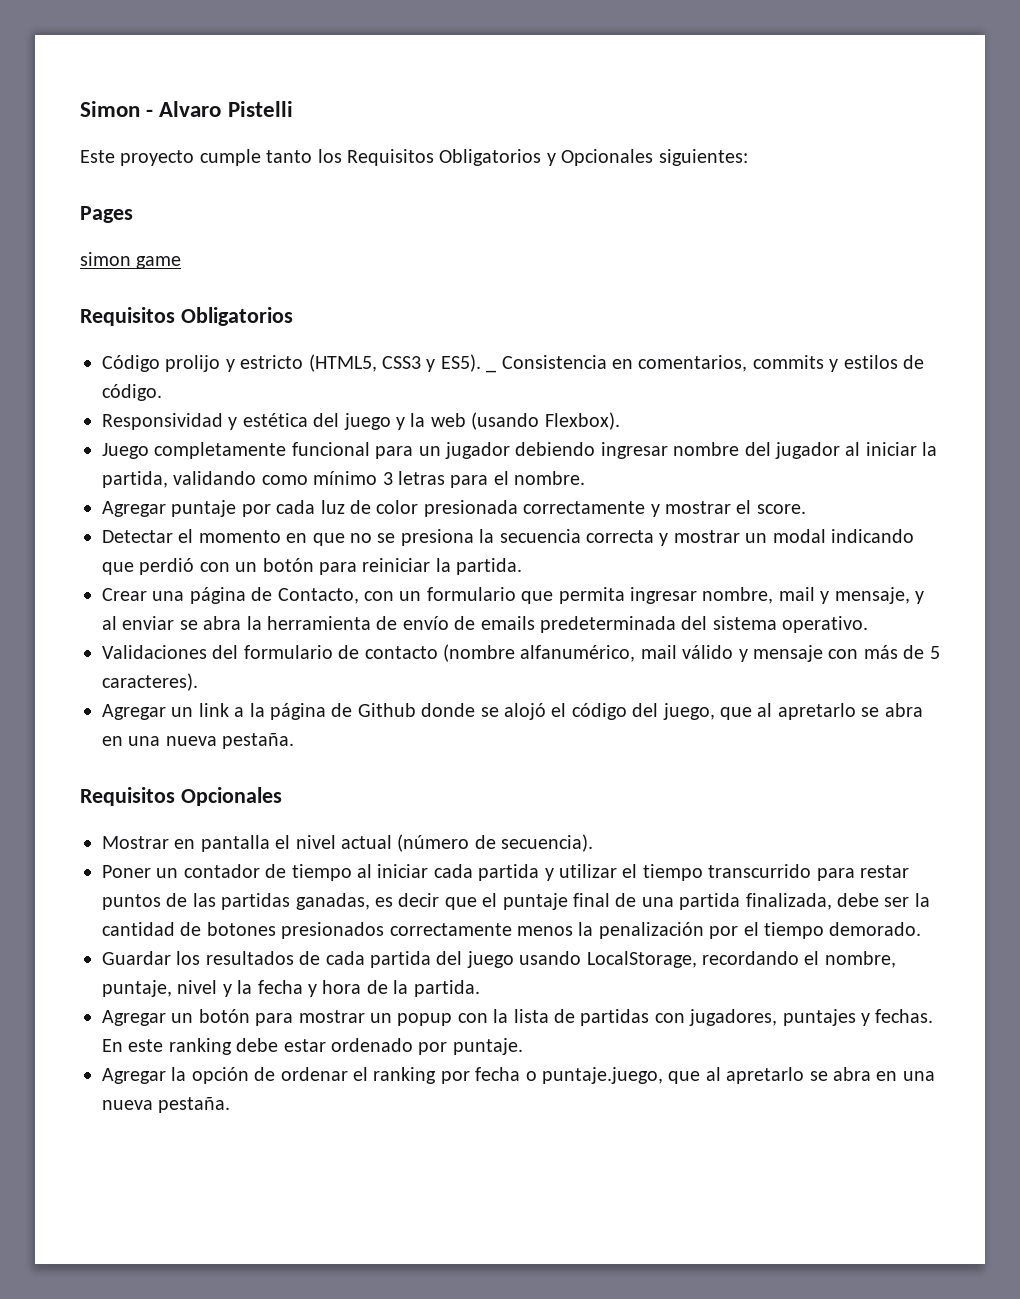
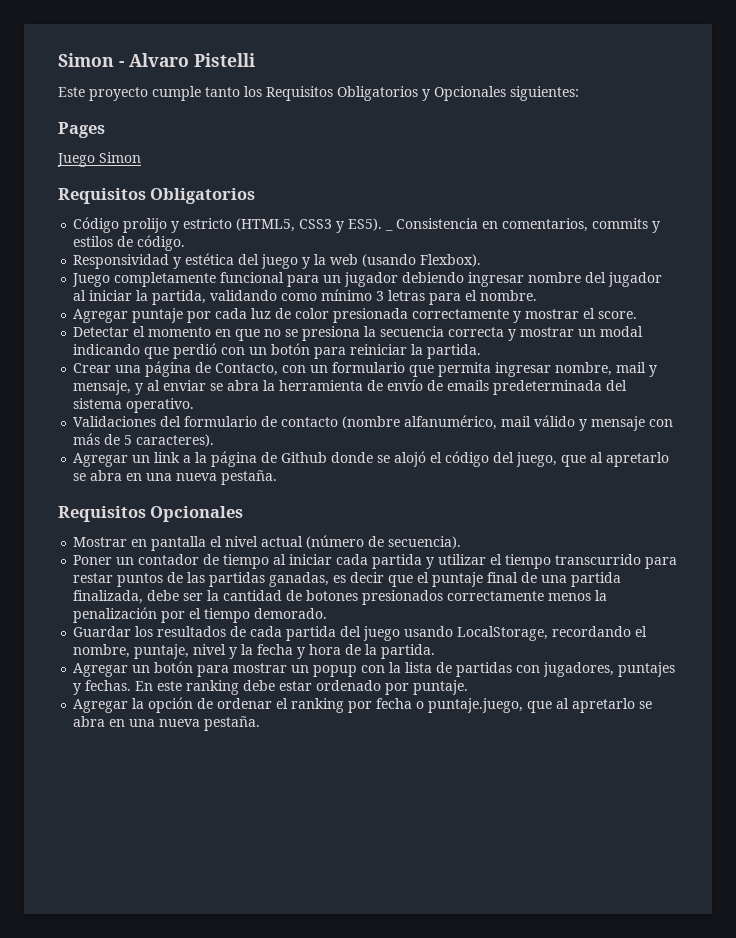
[80,252,182,269] simon game -> [57,152,141,167] Juego Simon

